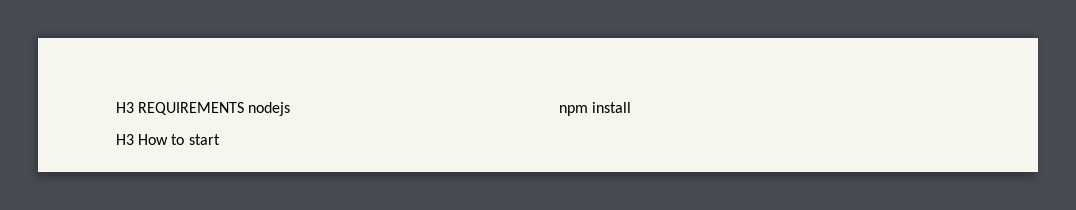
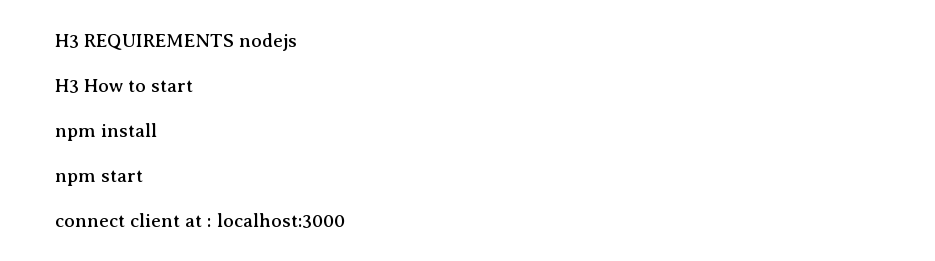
(632, 107) none -> [55,170,144,186] [55,213,345,228] // npm start // connect client at : localhost:3000

